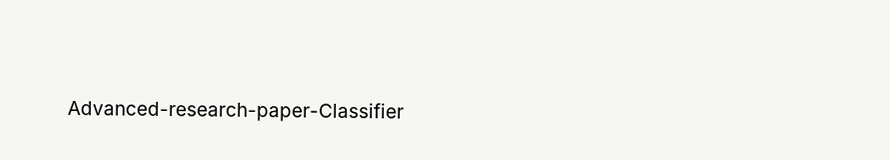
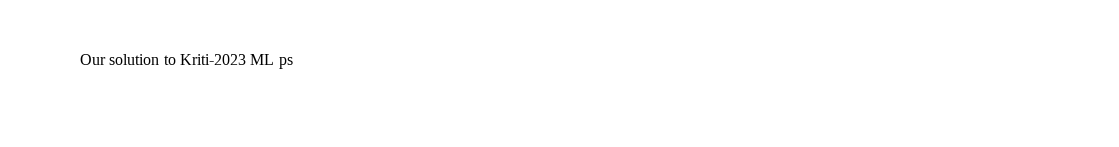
[67,99,404,123] Advanced-research-paper-Classifier -> [80,54,293,69] Our solution to Kriti-2023 ML ps

